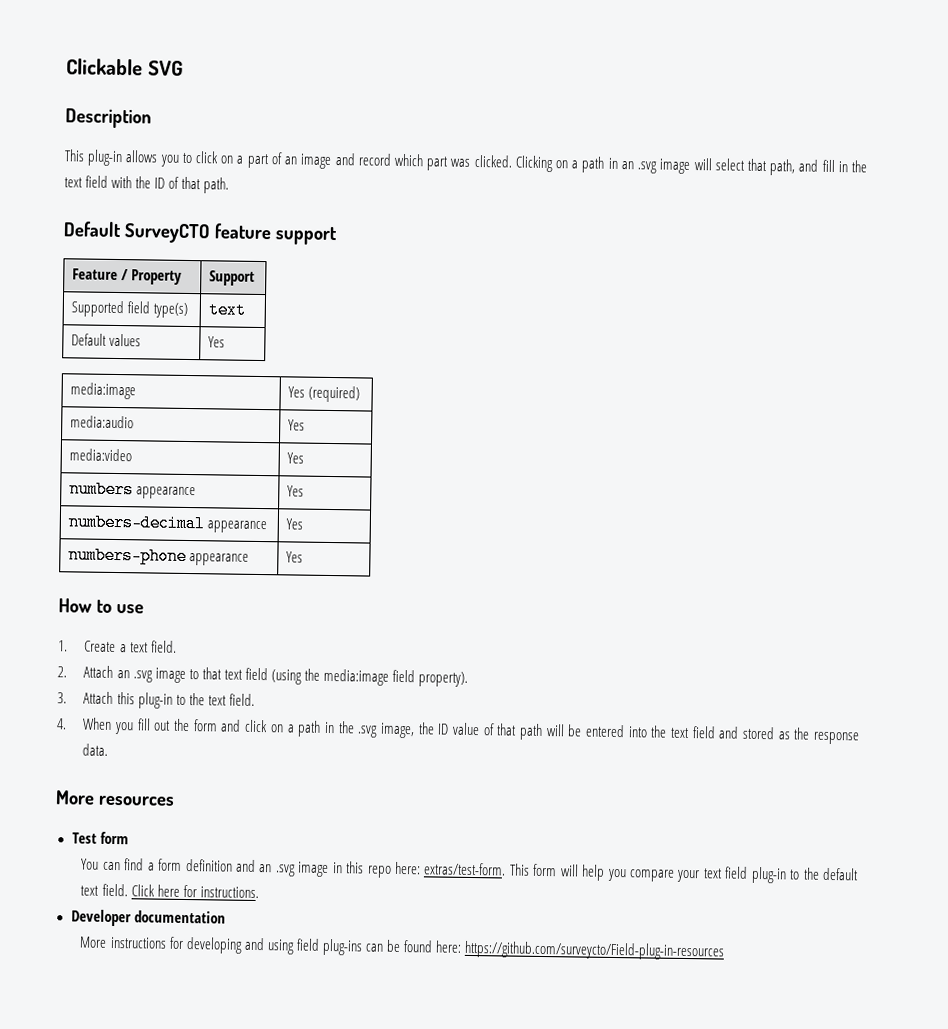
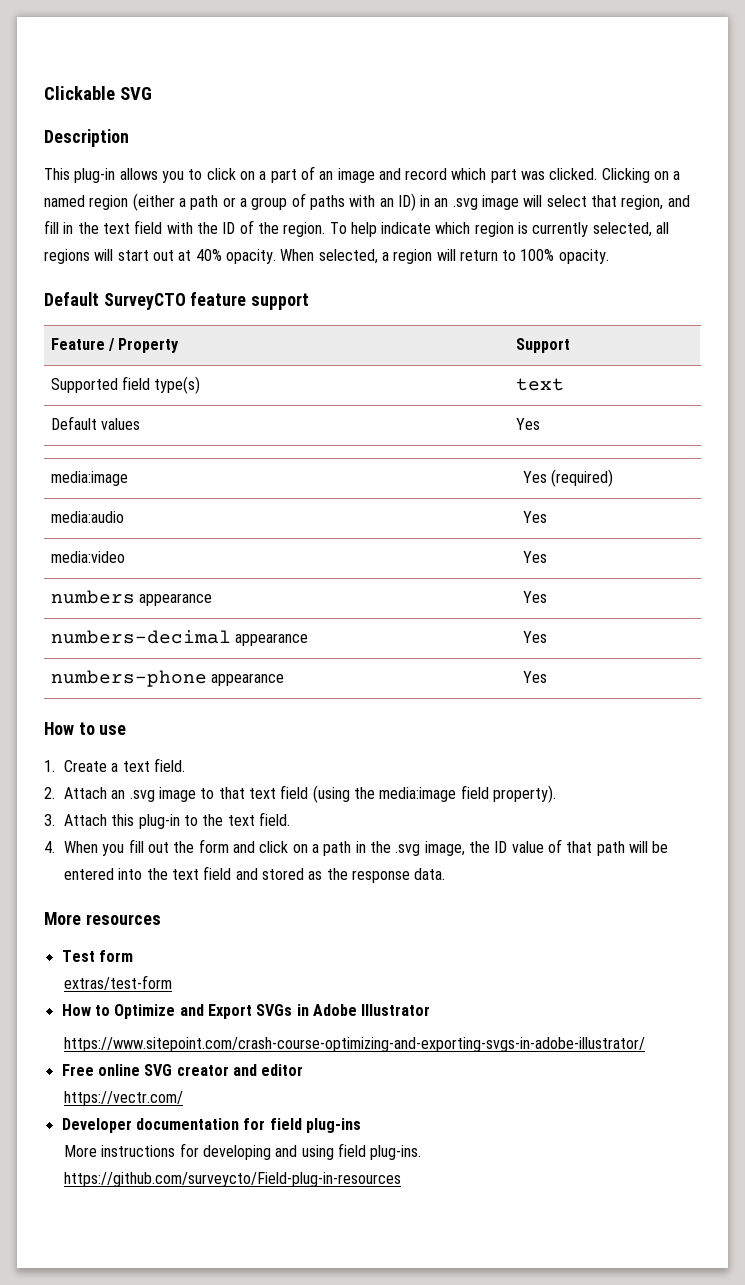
[581,156,606,173] path -> [44,193,416,211] named region (either a path or a group of paths with an ID)
[769,159,796,176] path, -> [621,195,664,210] region,
[181,176,230,194] that path. -> [257,222,670,237] [44,249,609,264] the region. To help indicate which region is currently selected, all regions will start out at 40% opacity. When selected, a region will return to 100% opacity.
[81,858,859,884] [80,883,259,899] You can find a form definition and an .svg image in this repo here: extras/test-form. This form will help you compare your text field plug-in to the default text field. Click here for instructions. -> [64,975,173,990] [61,1004,431,1019] [64,1037,646,1052] [61,1064,304,1076] [64,1091,184,1106] extras/test-form // How to Optimize and Export SVGs in Adobe Illustrator // https://www.sitepoint.com/crash-course-optimizing-and-exporting-svgs-in-adobe-illustrator/ // Free online SVG creator and editor // https://vectr.com/
(226, 917) none -> [243,1118,361,1133] for field plug-ins
[321,938,462,956] plug-ins can be found here: -> [370,1145,422,1160] plug-ins.

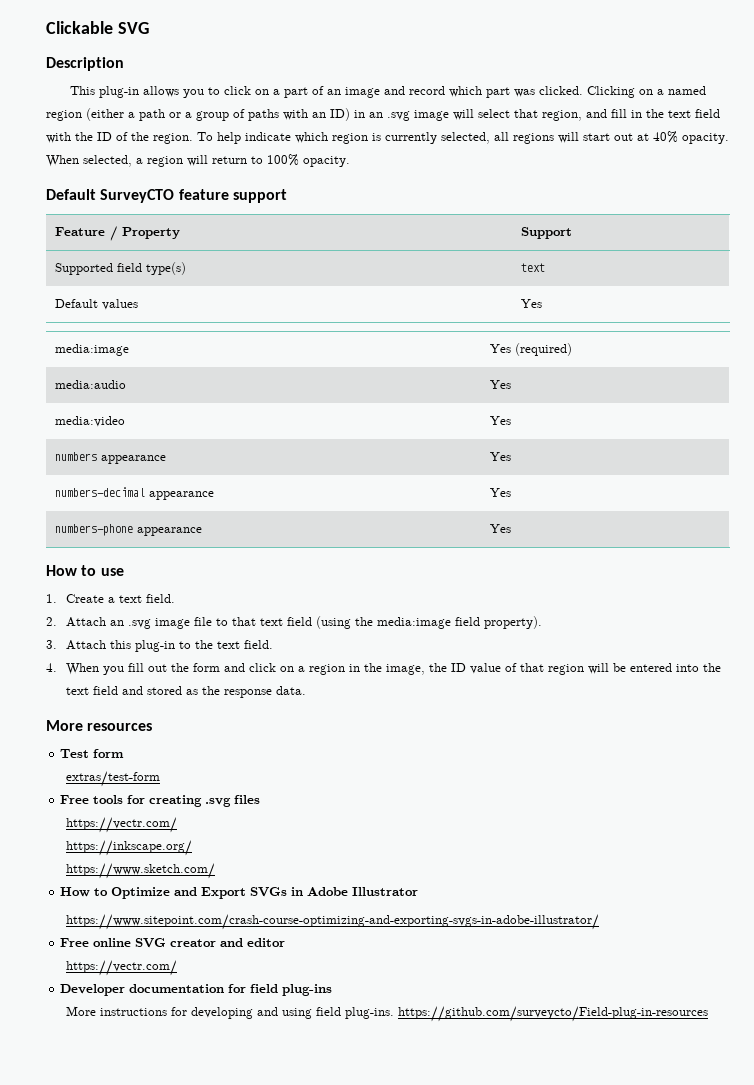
(197, 794) none -> [194,617,213,626] file
[323,841,421,856] path in the .svg -> [309,663,383,675] region in the
[596,841,625,856] path -> [548,664,585,675] region
(173, 982) none -> [60,795,261,807] [66,817,178,833] [66,840,193,856] [66,863,216,879] // Free tools for creating .svg files // https://vectr.com/ // https://inkscape.org/ // https://www.sketch.com/

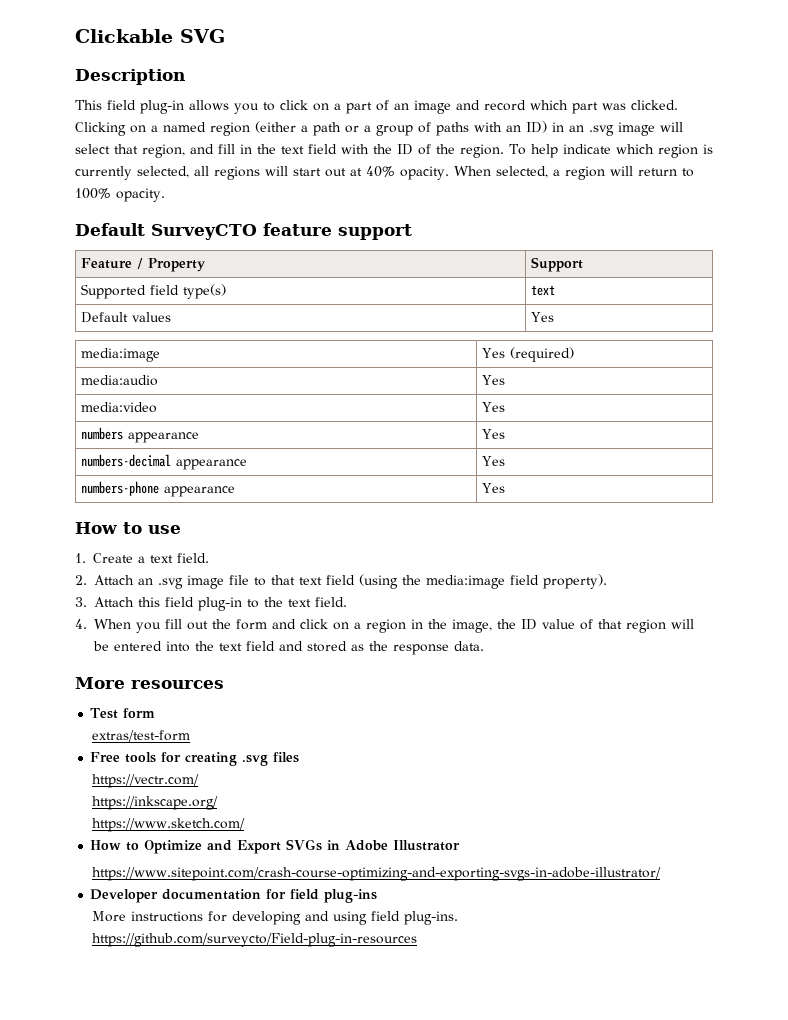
(95, 90) none -> [107,100,136,110] field
(132, 644) none -> [165,597,194,607] field
[60,938,286,948] [66,960,178,976] // Free online SVG creator and editor // https://vectr.com/ -> (661, 874) none

